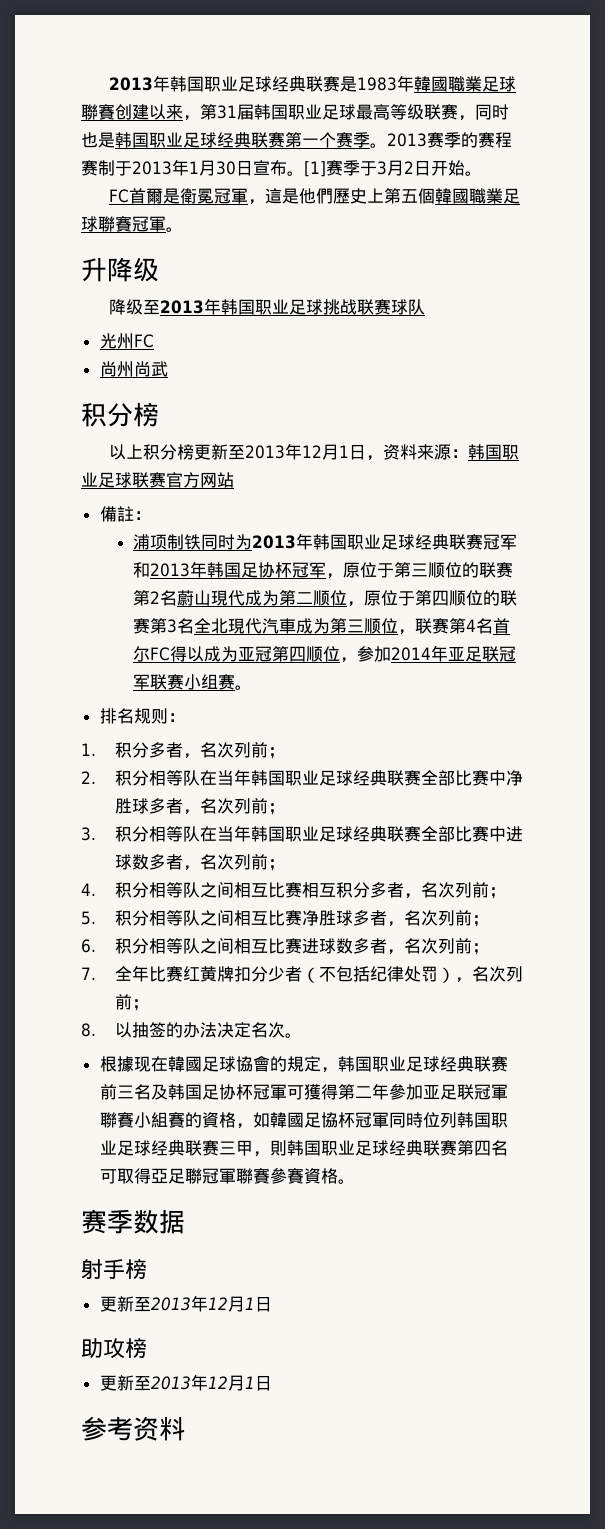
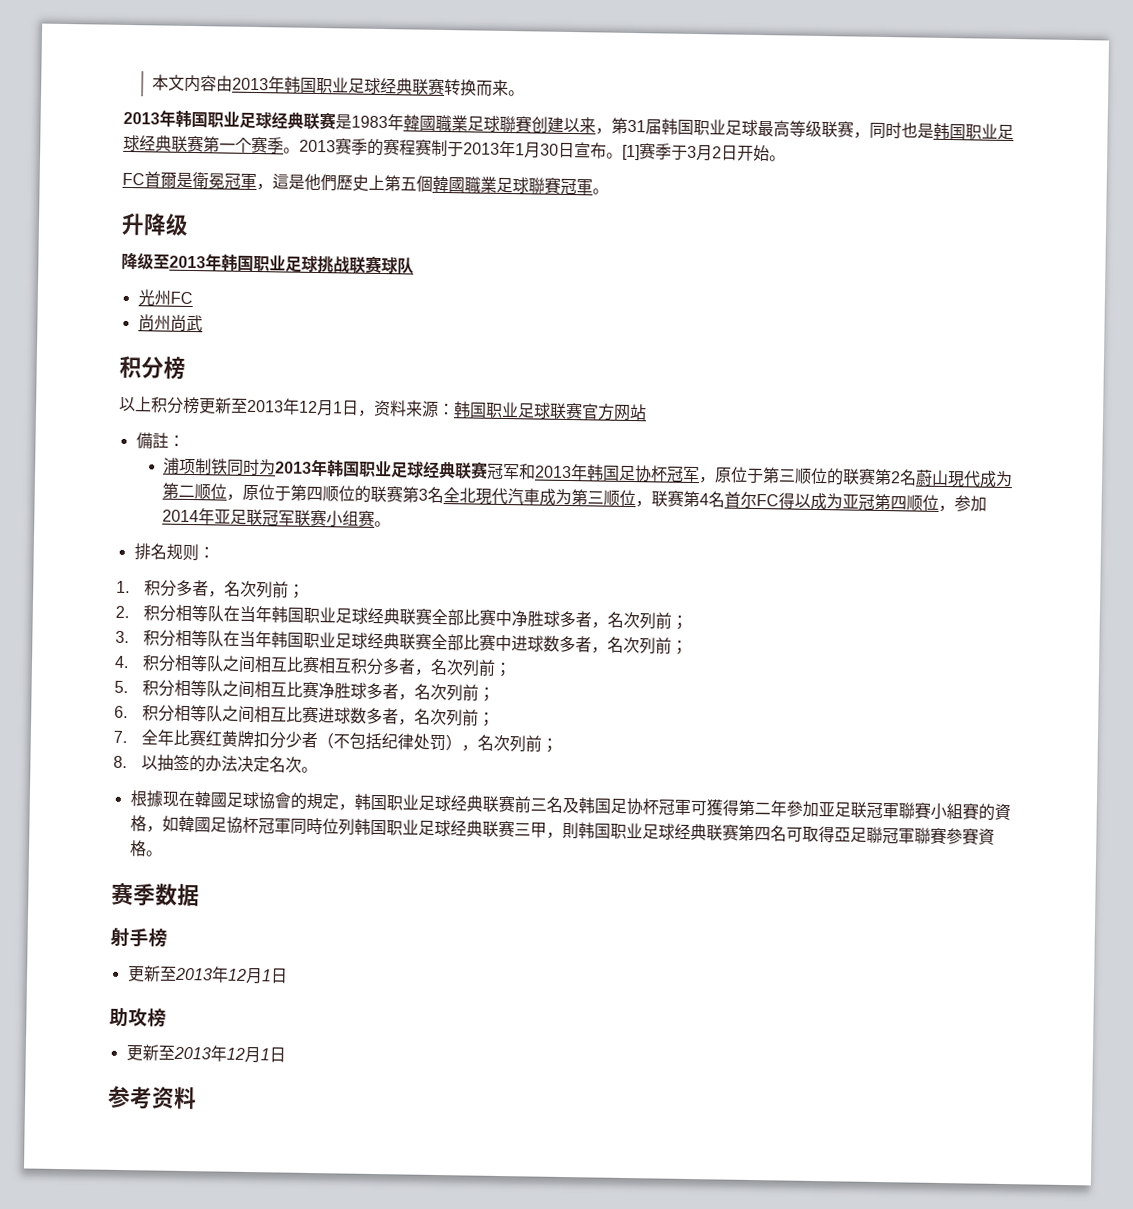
(108, 84) none -> [151,74,525,97] 本文内容由2013年韩国职业足球经典联赛转换而来。 //

